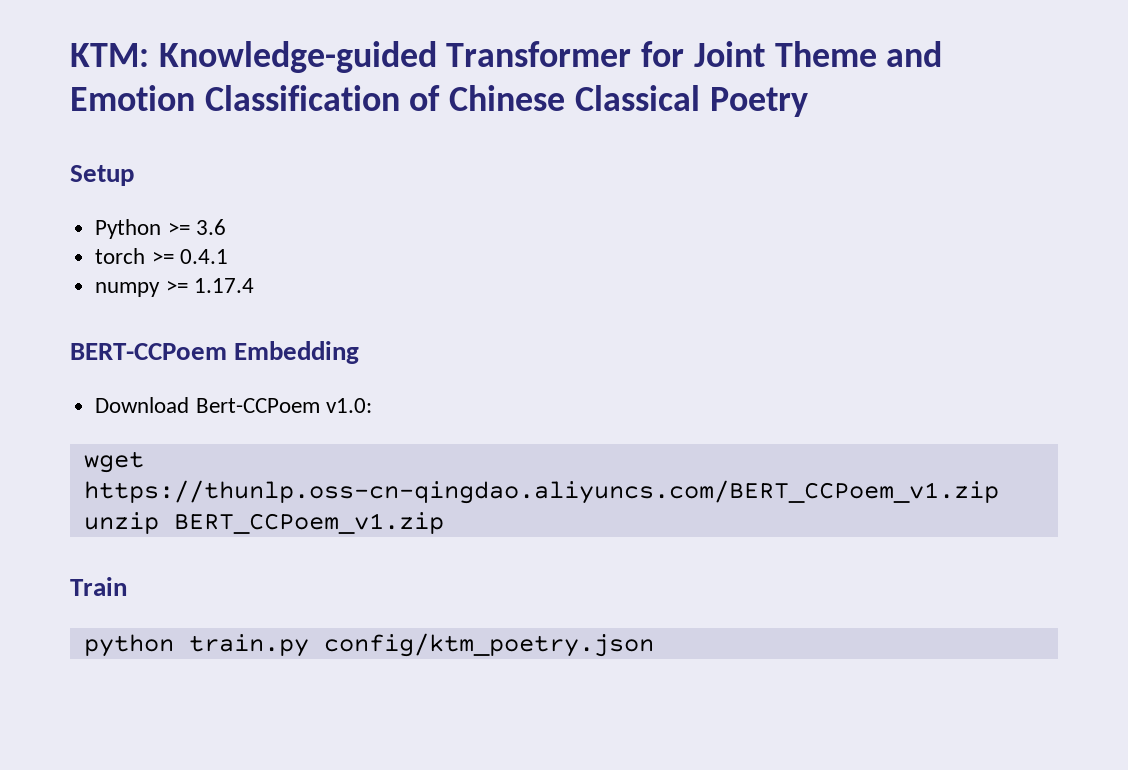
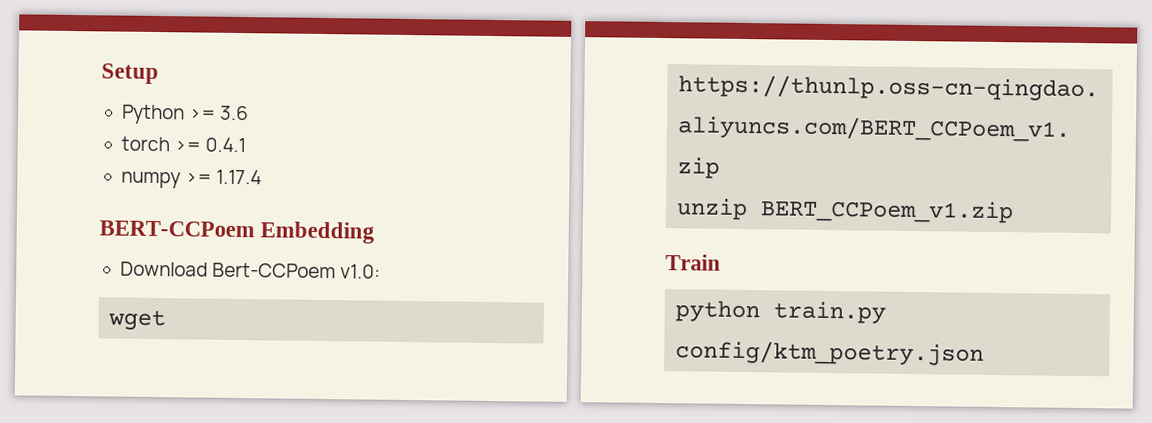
[70,41,943,73] [70,85,808,117] KTM: Knowledge-guided Transformer for Joint Theme and Emotion Classification of Chinese Classical Poetry // -> (101, 74) none

